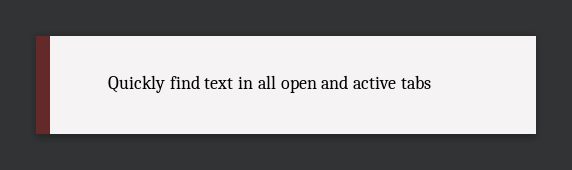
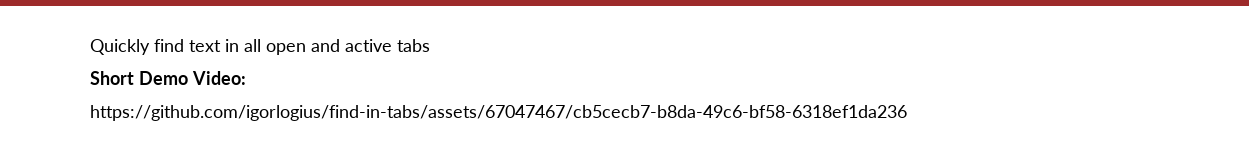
(431, 82) none -> [90,71,246,85] [90,105,907,121] // Short Demo Video: // https://github.com/igorlogius/find-in-tabs/assets/67047467/cb5cecb7-b8da-49c6-bf58-6318ef1da236

